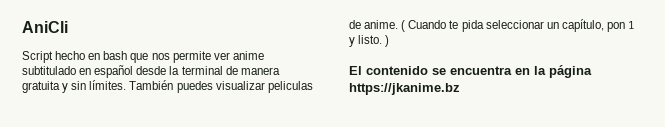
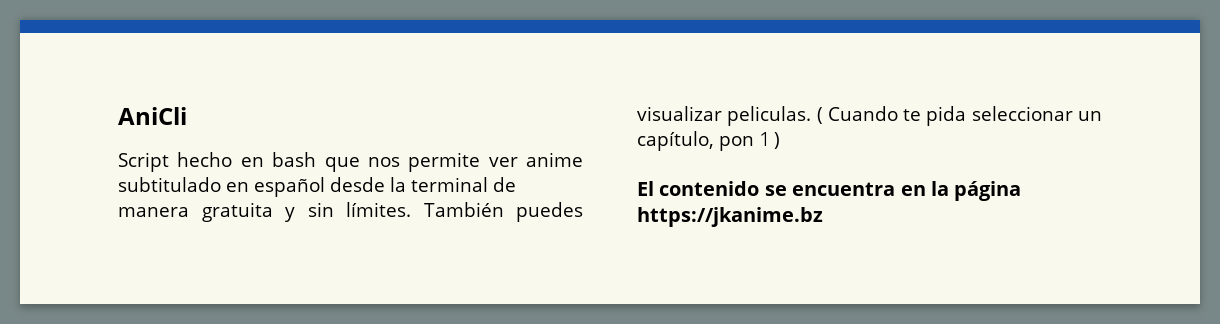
[267,81,313,93] [349,20,399,29] peliculas de anime. -> [727,106,812,126] peliculas.
[349,35,383,47] y listo. -> (769, 139) none

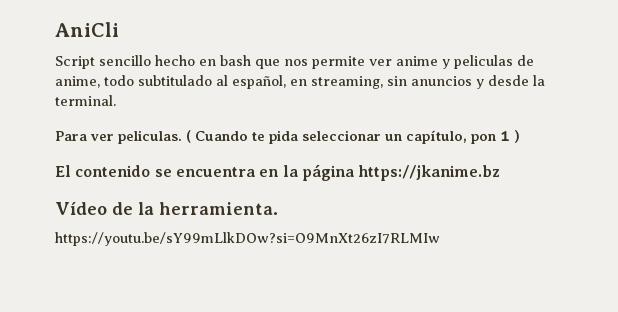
(169, 162) none -> [99,55,151,66] sencillo
[118,177,516,197] [118,202,583,222] [637,106,722,121] subtitulado en español desde la terminal de manera gratuita y sin límites. También puedes visualizar -> [442,55,534,69] [55,75,545,89] [55,95,116,106] [55,131,114,141] y peliculas de anime, todo subtitulado al español, en streaming, sin anuncios y desde la terminal. // Para ver
(823, 217) none -> [55,202,278,215] [55,232,440,246] // Vídeo de la herramienta. // https://youtu.be/sY99mLlkDOw?si=O9MnXt26zI7RLMIw

